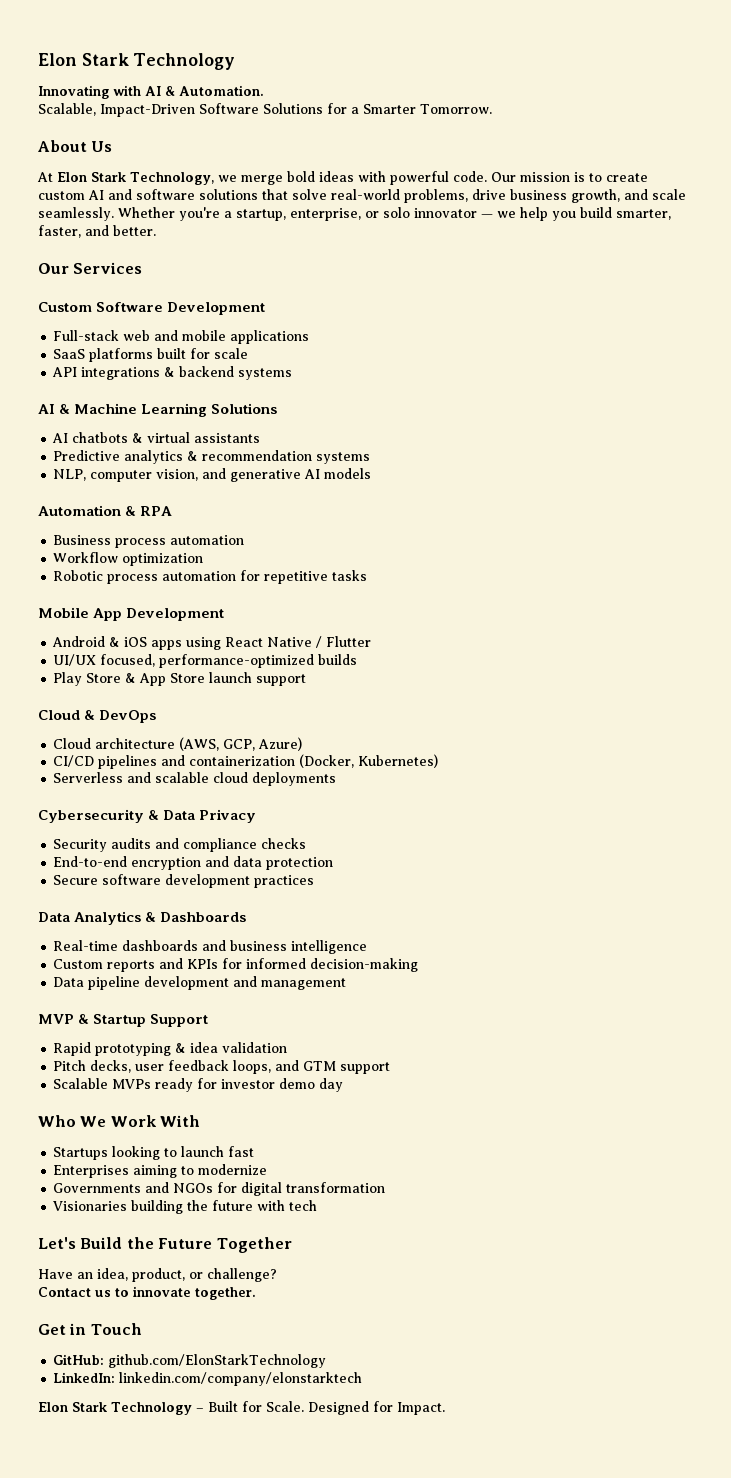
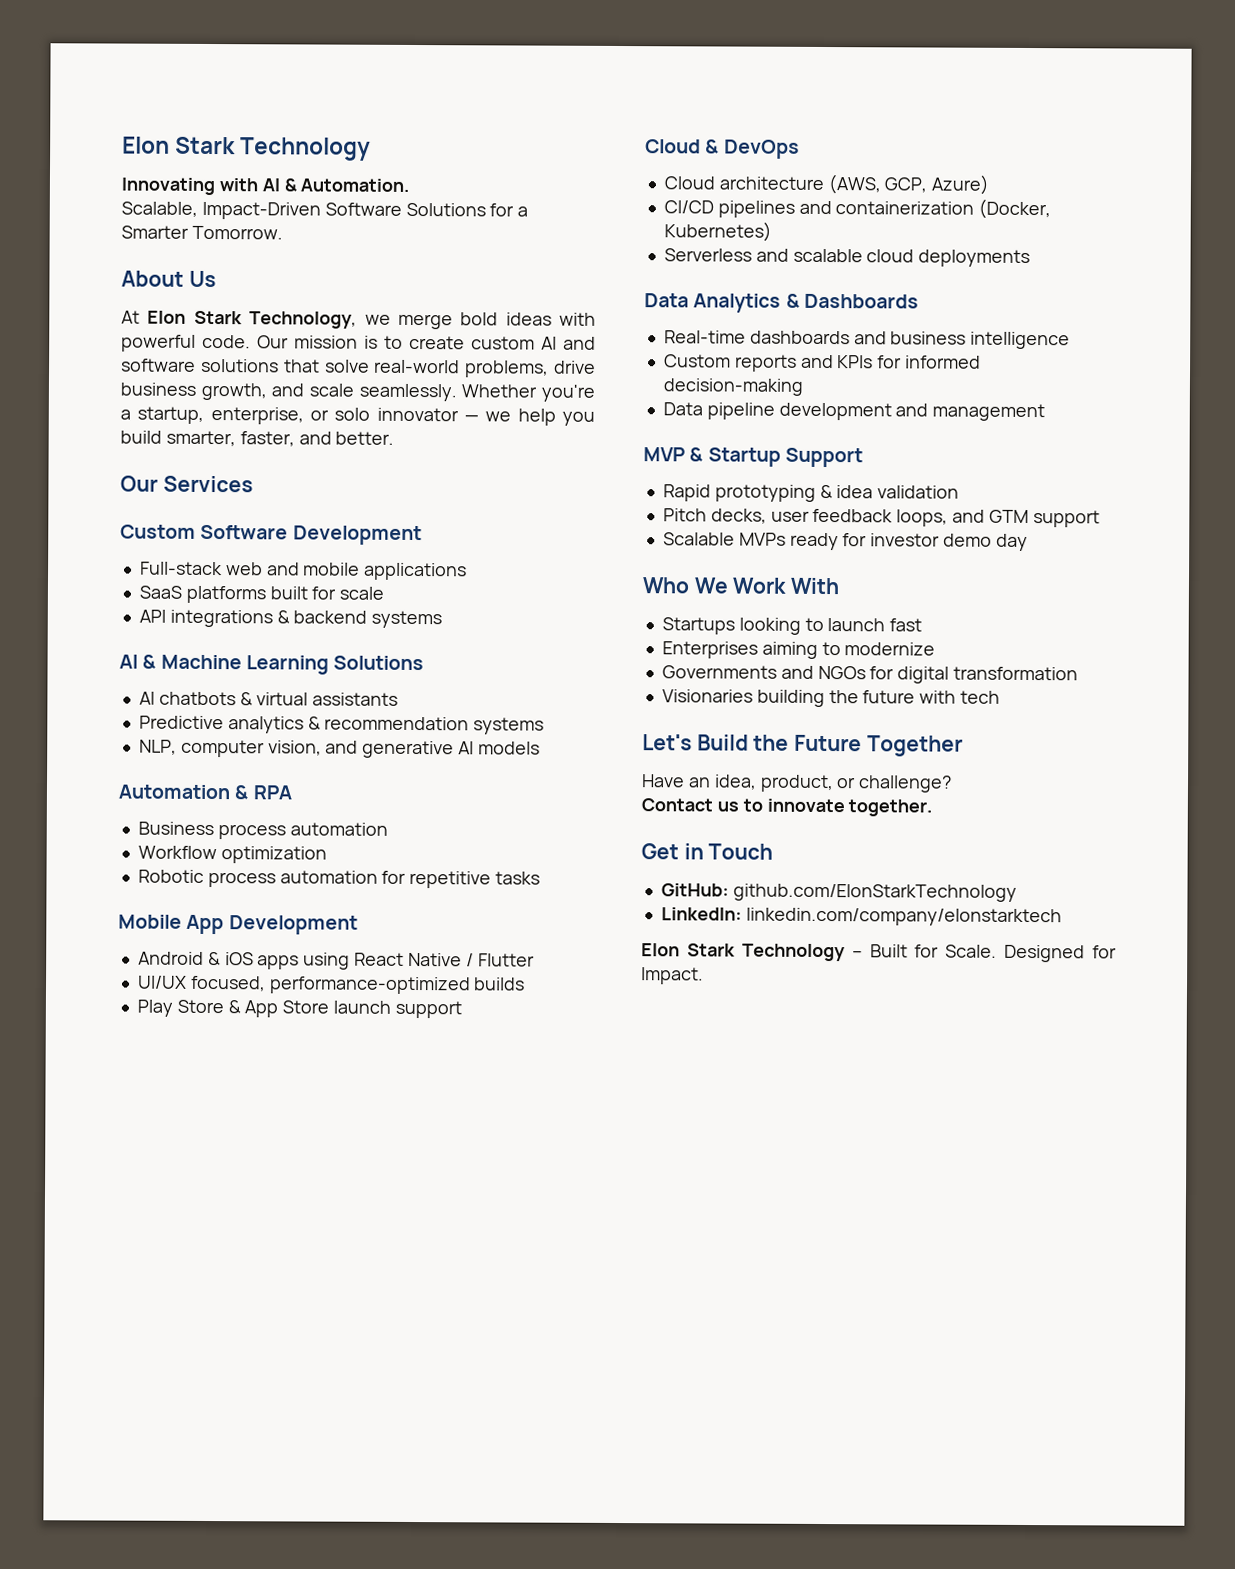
[38,809,257,823] [53,838,307,852] [53,856,334,870] [53,874,315,888] // Cybersecurity & Data Privacy // Security audits and compliance checks // End-to-end encryption and data protection // Secure software development practices -> (1031, 258) none

